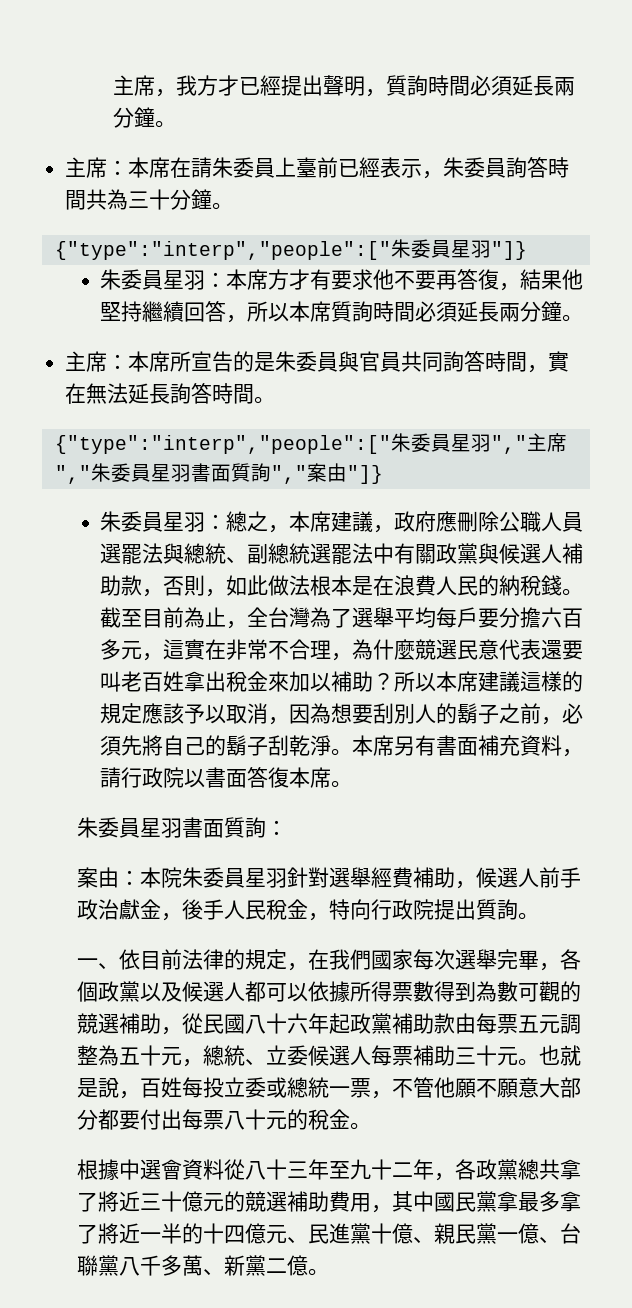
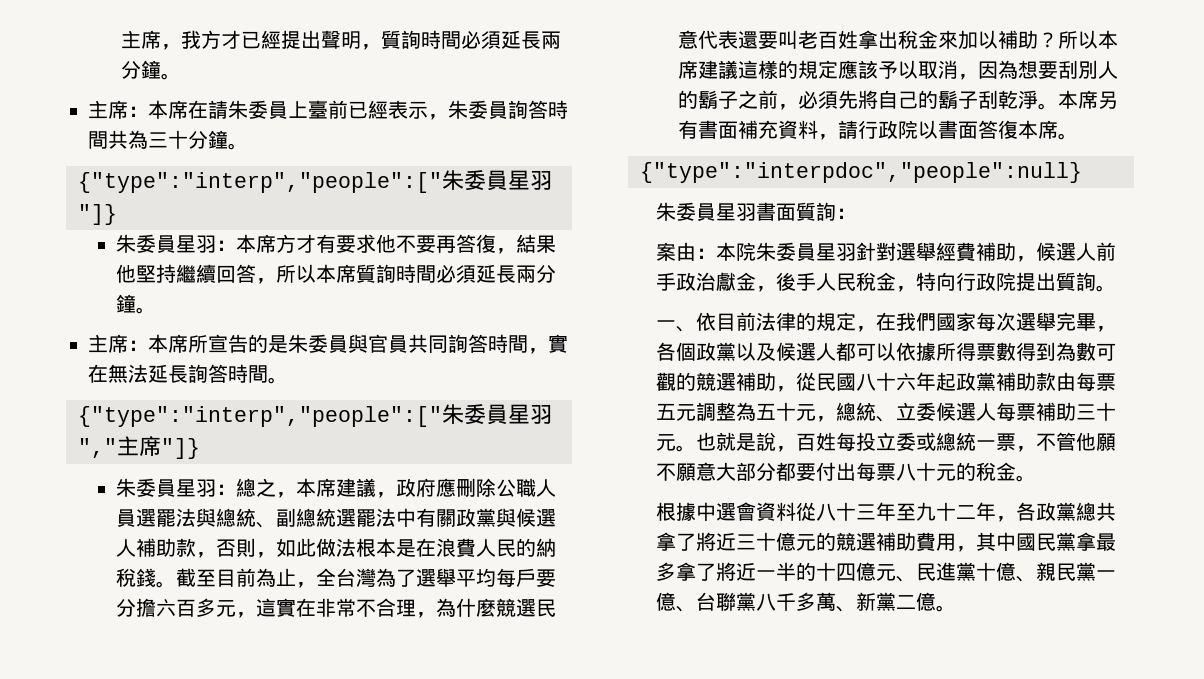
[54,463,347,484] ","朱委員星羽書面質詢","案由 -> (161, 446) none
(353, 784) none -> [640,162,1082,183] // {"type":"interpdoc","people":null}

